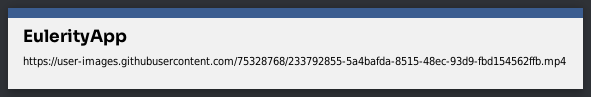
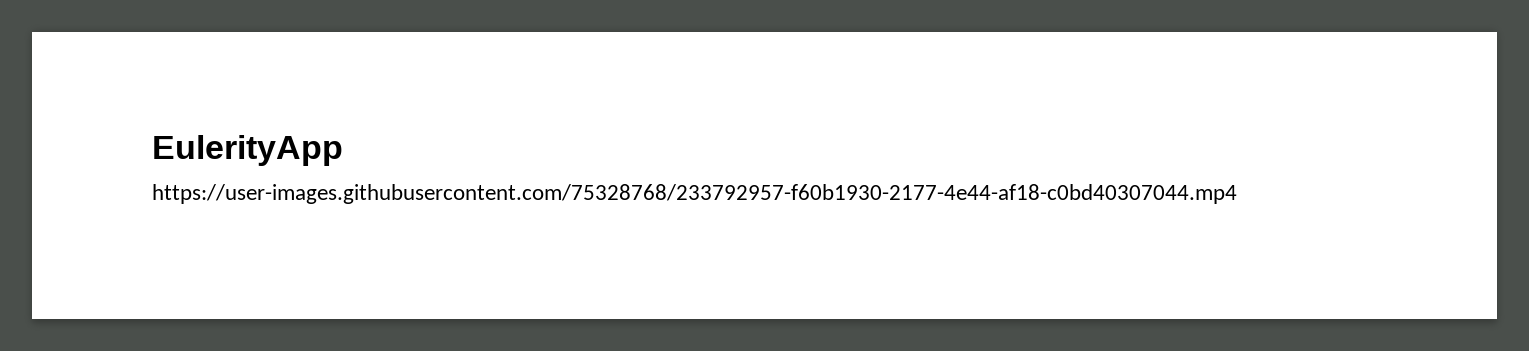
[23,56,566,68] https://user-images.githubusercontent.com/75328768/233792855-5a4bafda-8515-48ec-93d9-fbd154562ffb.mp4 -> [152,184,1237,204] https://user-images.githubusercontent.com/75328768/233792957-f60b1930-2177-4e44-af18-c0bd40307044.mp4

